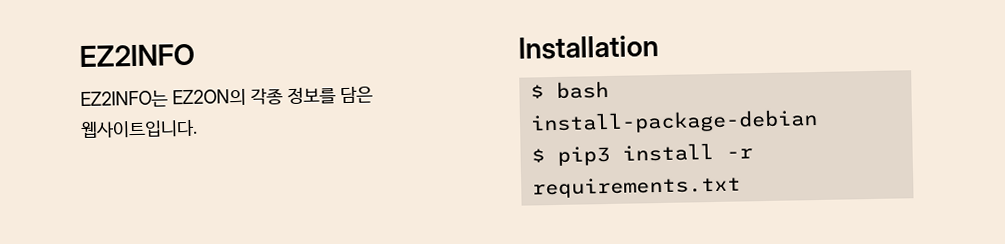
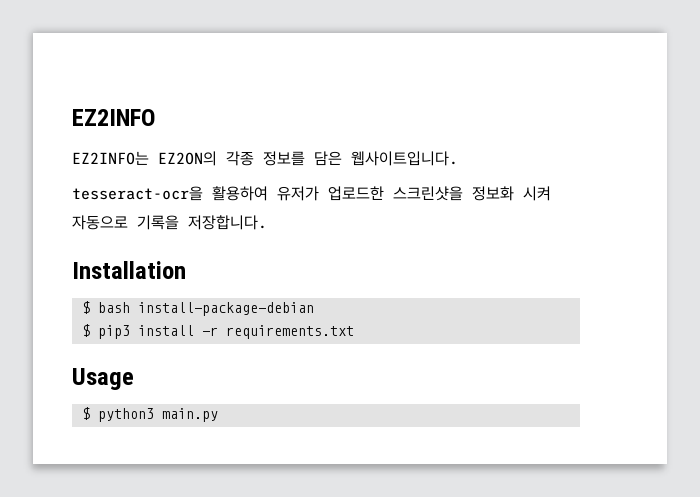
(198, 129) none -> [72,186,551,201] [72,215,267,230] // tesseract-ocr을 활용하여 유저가 업로드한 스크린샷을 정보화 시켜 자동으로 기록을 저장합니다.
(741, 187) none -> [72,368,134,390] [81,407,218,422] // Usage // $ python3 main.py

